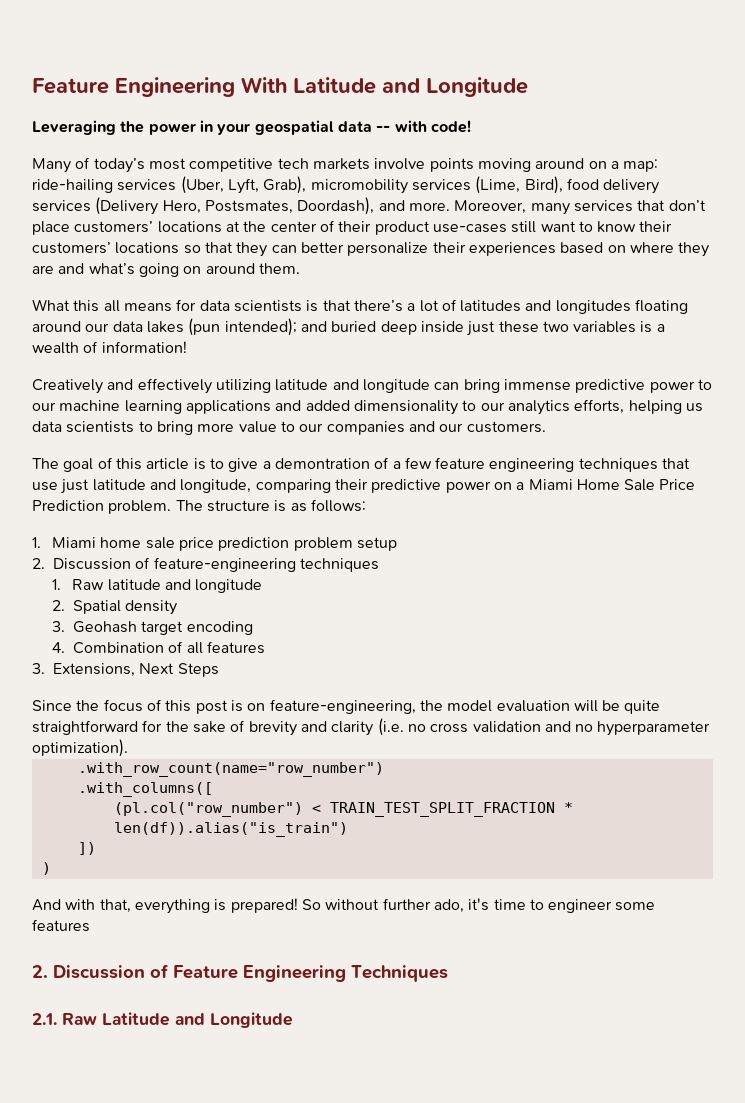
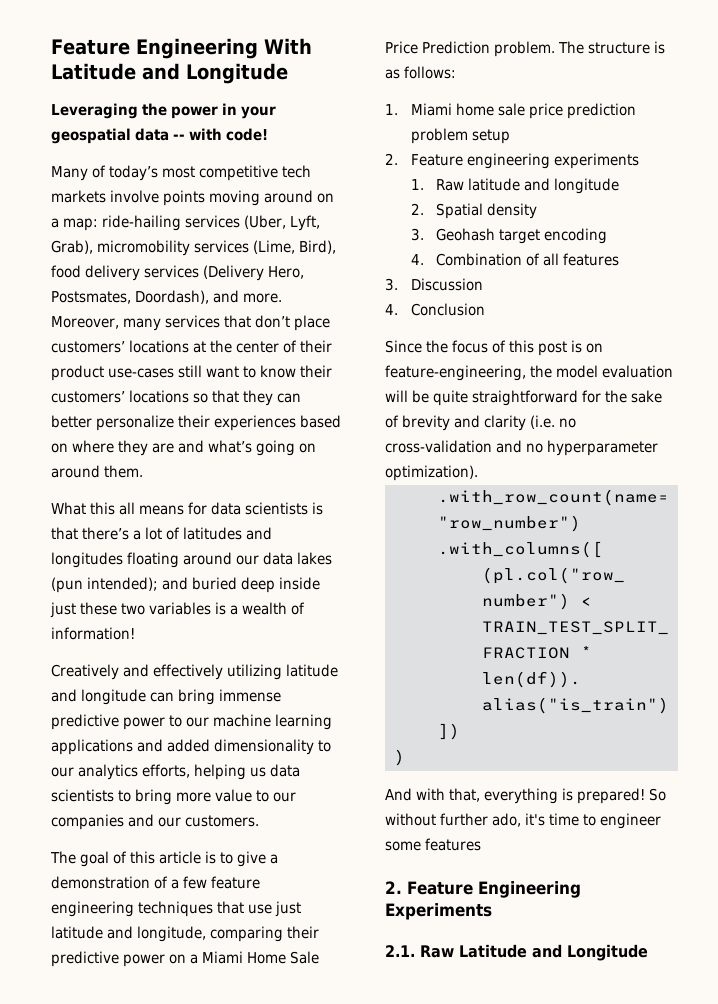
[274,458,370,469] demontration -> [51,876,150,889] demonstration
[53,557,379,572] Discussion of feature-engineering techniques -> [410,153,639,169] Feature engineering experiments
[53,663,219,677] Extensions, Next Steps -> [410,278,483,291] [385,303,485,316] Discussion // 4. Conclusion
[430,721,541,733] cross validation -> [385,440,492,453] cross-validation
[53,964,448,982] Discussion of Feature Engineering Techniques -> [407,881,581,898] [385,903,492,920] Feature Engineering Experiments

